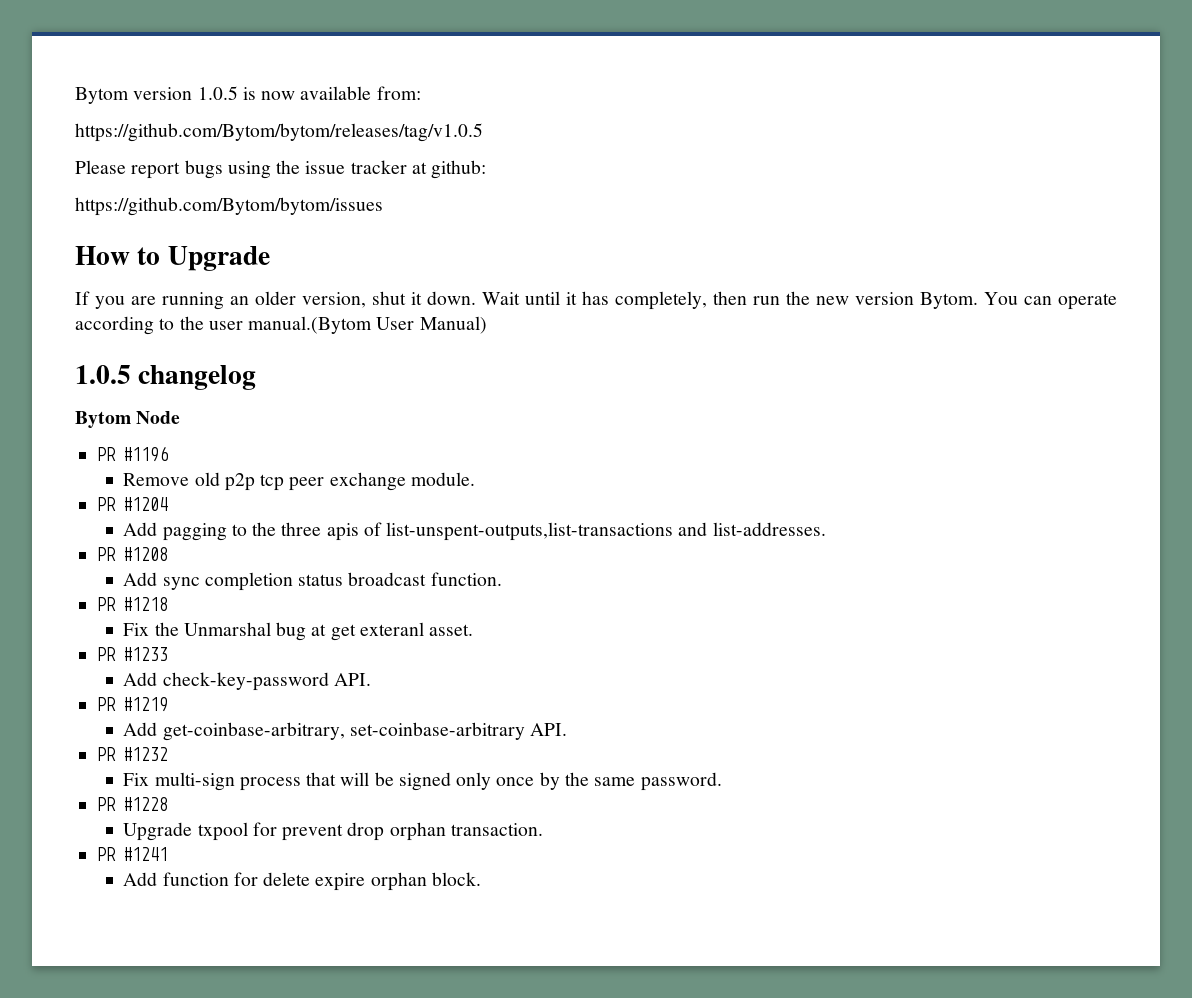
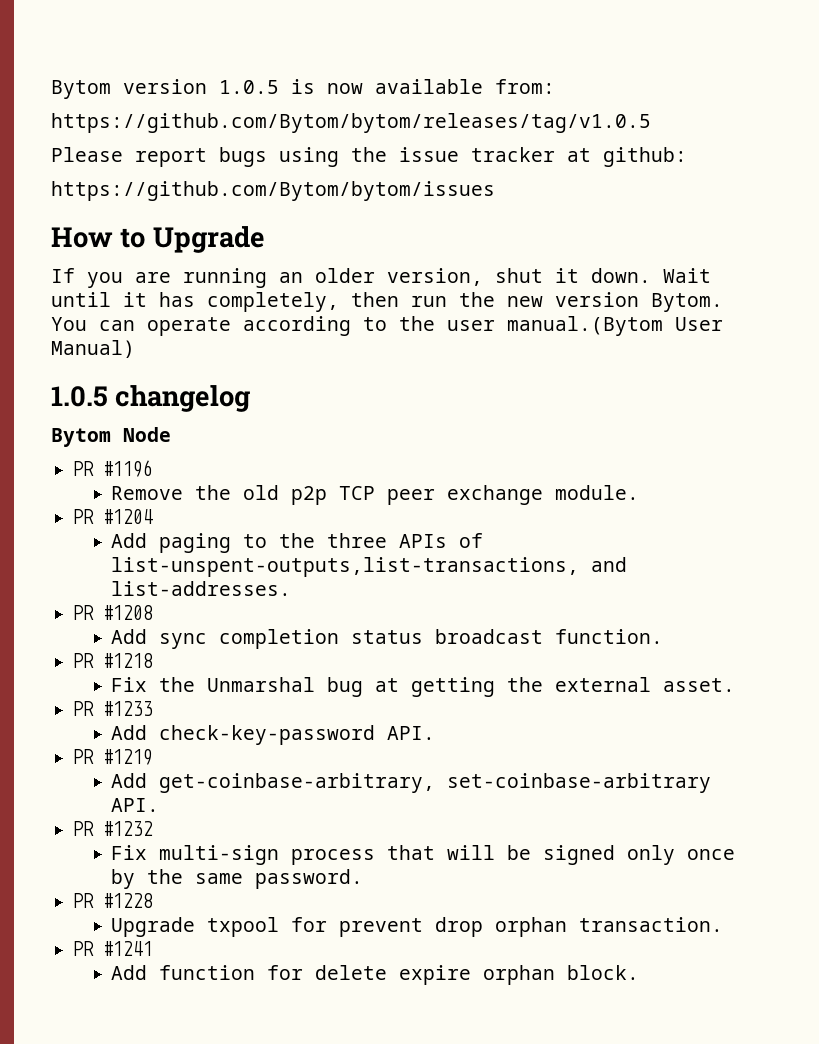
(190, 479) none -> [195,485,232,500] the
[260,474,285,491] tcp -> [339,486,376,500] TCP
[162,523,227,541] pagging -> [159,533,232,553] paging
[326,522,674,541] apis of list-unspent-outputs,list-transactions -> [399,533,484,548] [111,557,580,577] APIs of list-unspent-outputs,list-transactions,
[330,622,424,641] get exteranl -> [411,677,652,697] getting the external

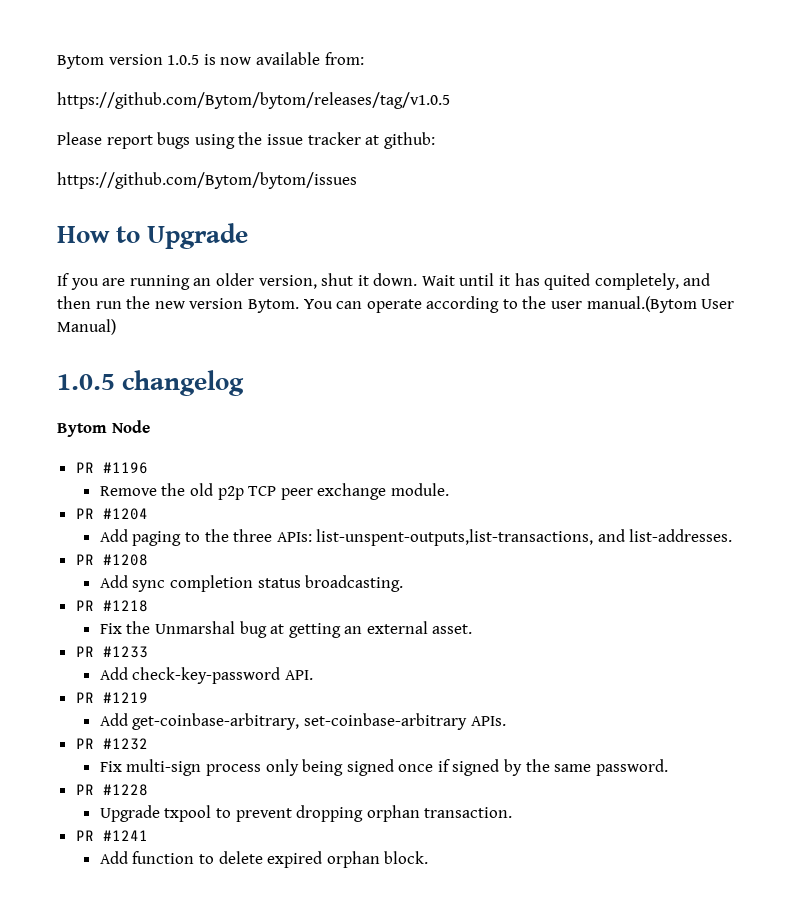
[207,292,339,312] completely, -> [544,273,711,290] quited completely, and
[399,533,484,548] APIs of -> [276,532,312,542] APIs:
[435,629,664,644] broadcast function. -> [305,575,404,592] broadcasting.
[507,677,544,692] the -> [344,626,363,634] an
[111,798,160,812] API. -> [470,716,506,726] APIs.
[387,845,736,865] that will be signed only once -> [265,759,500,776] only being signed once if signed
[291,917,484,937] for prevent drop -> [215,805,364,822] to prevent dropping
[267,965,472,985] for delete expire -> [198,851,323,868] to delete expired

